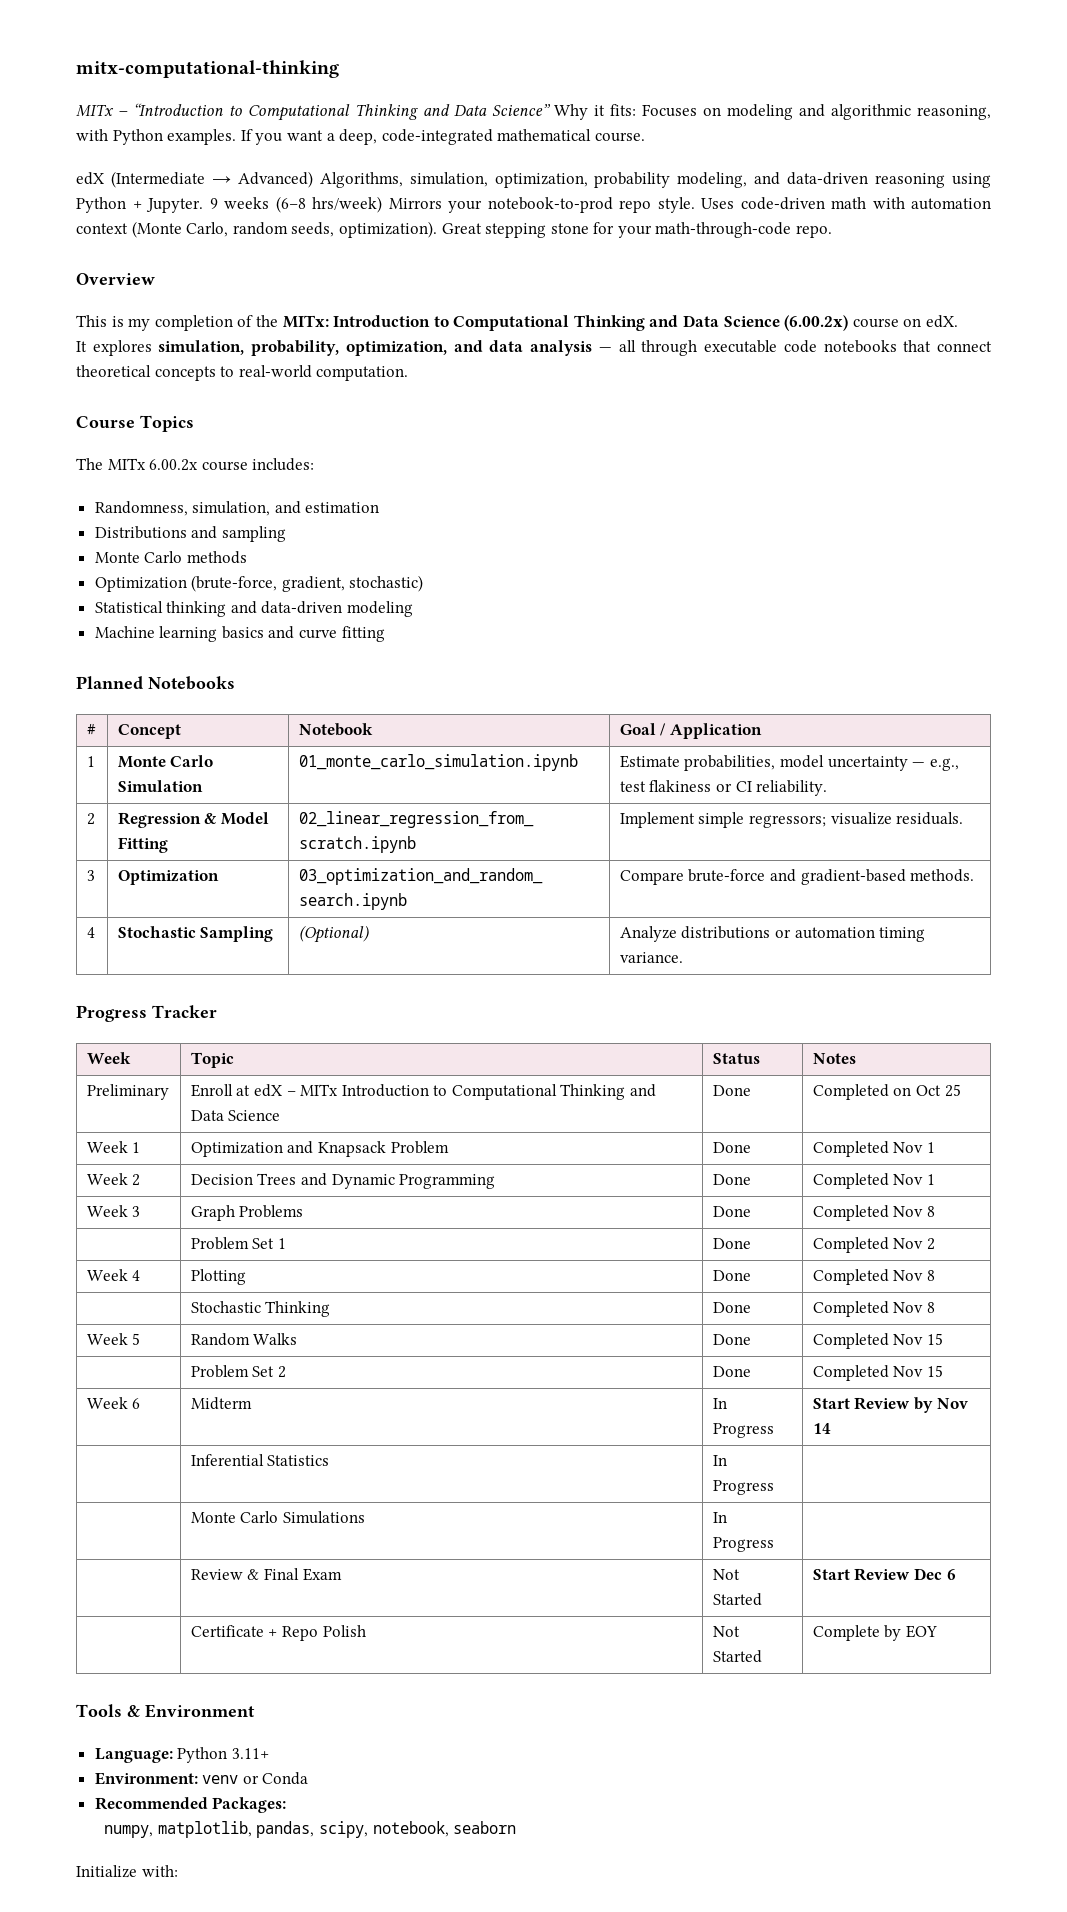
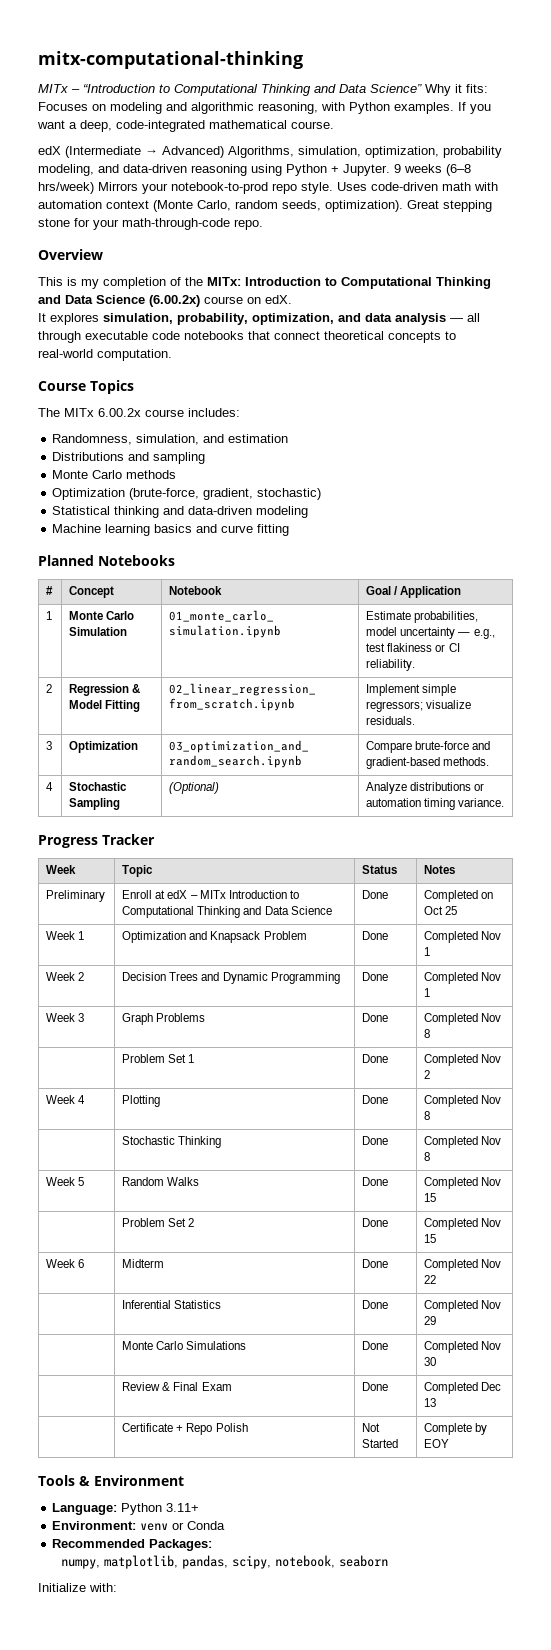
[712,1398,727,1409] [712,1423,774,1438] [812,1397,968,1413] [812,1423,831,1434] [190,1454,330,1466] [712,1455,727,1466] [712,1480,774,1495] In Progress | Start Review by Nov 14 // | Inferential Statistics | In Progress | -> [362,1259,389,1268] [424,1259,502,1271] [424,1275,437,1284] [122,1300,222,1309] [362,1300,389,1309] [424,1300,502,1312] [424,1316,437,1325] Done | Completed Nov 22 // | Inferential Statistics | Done | Completed Nov 29
[712,1512,727,1523] [712,1537,774,1552] In Progress | -> [362,1341,389,1350] [424,1341,502,1353] [424,1357,437,1366] Done | Completed Nov 30
[712,1569,740,1580] [712,1593,762,1606] [812,1568,956,1581] Not Started | Start Review Dec 6 -> [362,1382,389,1391] [424,1382,502,1394] [424,1398,437,1407] Done | Completed Dec 13

